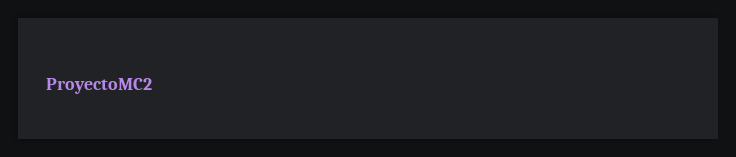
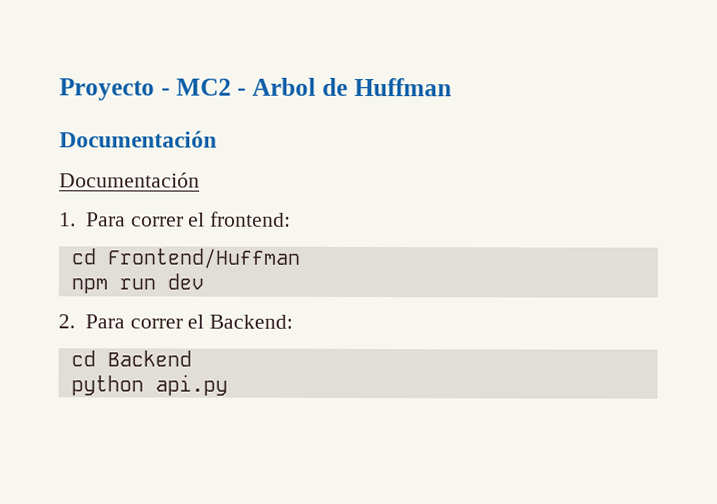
[46,78,152,94] ProyectoMC2 -> [59,77,452,101] [59,130,217,148] [59,172,200,188] [59,211,292,227] [70,248,301,269] [70,273,204,294] [58,314,294,329] [70,350,192,367] [70,374,228,396] Proyecto - MC2 - Arbol de Huffman // Documentación // Documentación // 1. Para correr el frontend: // cd Frontend/Huffman // npm run dev // 2. Para correr el Backend: // cd Backend // python api.py

